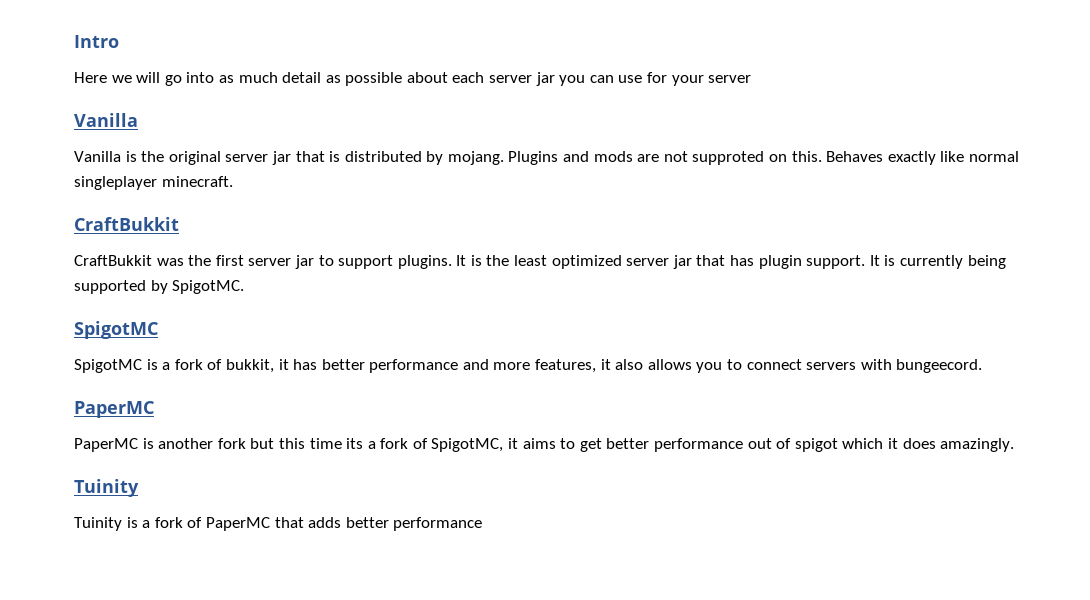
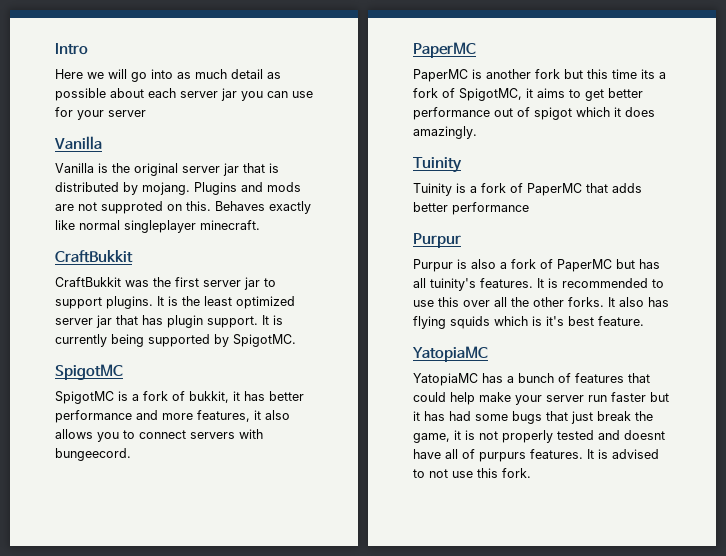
(483, 524) none -> [413,233,461,248] [413,259,660,272] [413,278,664,291] [413,297,669,307] [413,316,644,329] [412,346,488,362] [413,373,650,386] [413,392,669,405] [413,411,653,424] [413,430,665,443] [413,449,659,462] [413,468,531,478] // Purpur // Purpur is also a fork of PaperMC but has all tuinity's features. It is recommended to use this over all the other forks. It also has flying squids which is it's best feature. // YatopiaMC // YatopiaMC has a bunch of features that could help make your server run faster but it has had some bugs that just break the game, it is not properly tested and doesnt have all of purpurs features. It is advised to not use this fork.

